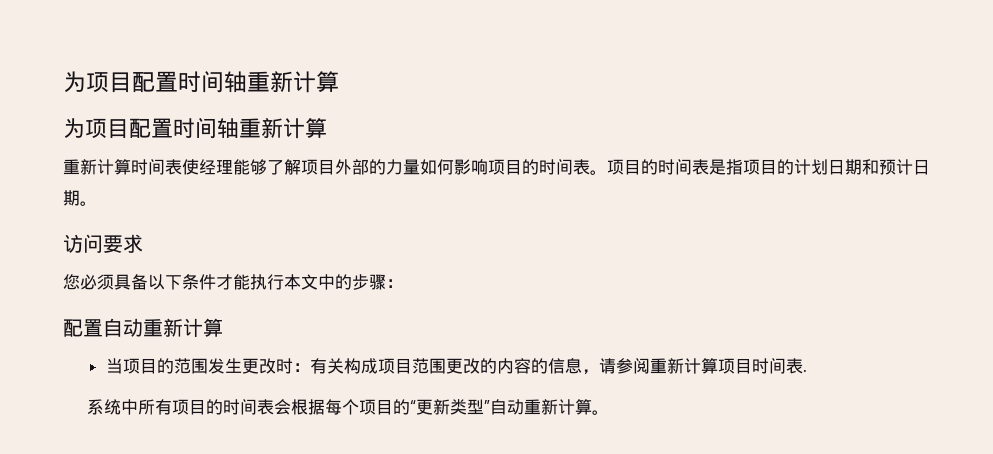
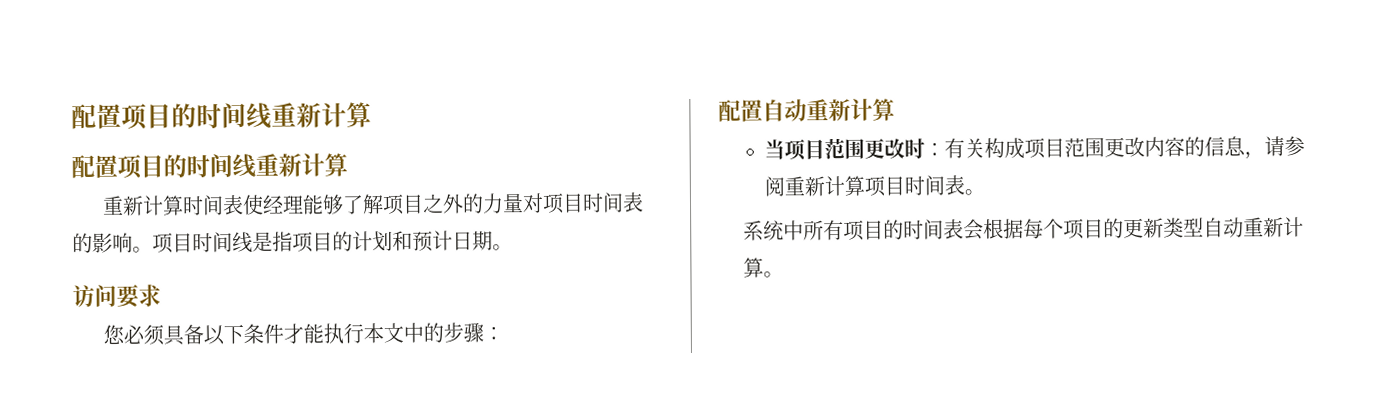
[63,71,339,93] [63,117,239,139] 为项目配置时间轴重新计算 // 为项目配置时间轴 -> [71,102,372,130] [71,153,256,179] 配置项目的时间线重新计算 // 配置项目的时间线
[335,159,709,175] 外部的力量如何影响项目的时间表。项目的时间表 -> [422,192,645,214] [72,231,253,254] 之外的力量对项目时间表的影响。项目时间线
[828,159,862,175] 日期 -> (393, 241) none
[156,358,242,374] 的范围发生 -> [823,137,865,160] 范围
[479,358,497,374] 的 -> (1145, 147) none
[802,369,807,372] . -> [963,189,985,196] 。
[409,400,416,413] “ -> (1124, 228) none
[483,400,490,413] ” -> (1204, 227) none

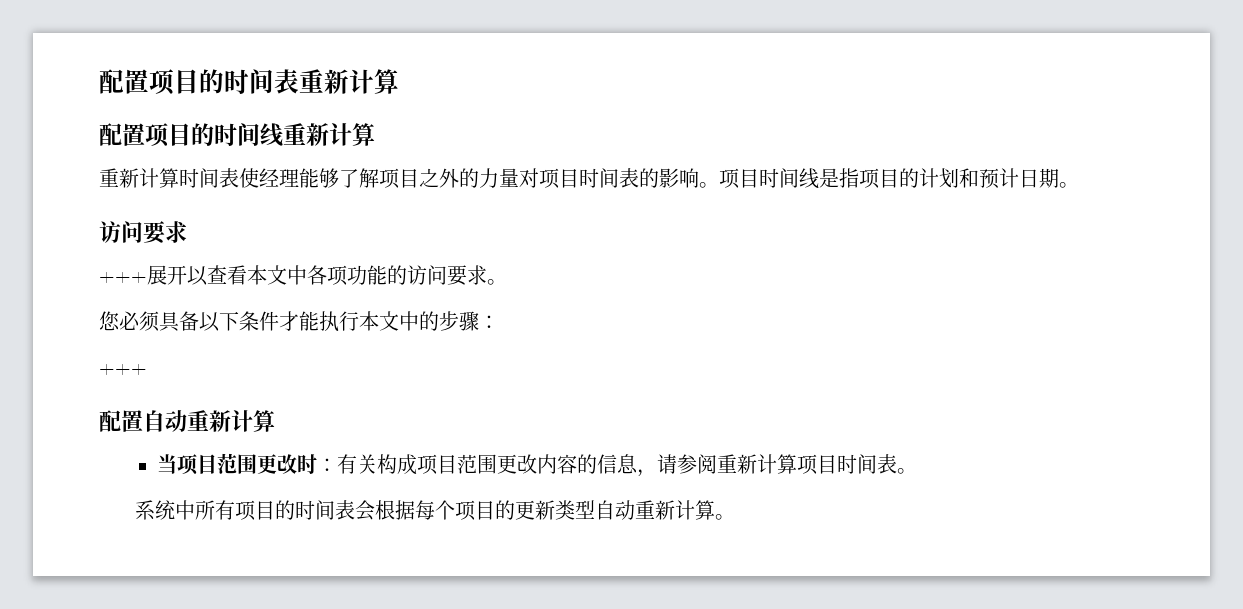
[71,102,272,130] 配置项目的时间线 -> [99,69,299,95] 配置项目的时间表
(161, 295) none -> [99,265,507,286] // +++展开以查看本文中各项功能的访问要求。
(505, 333) none -> [99,364,147,375] // +++

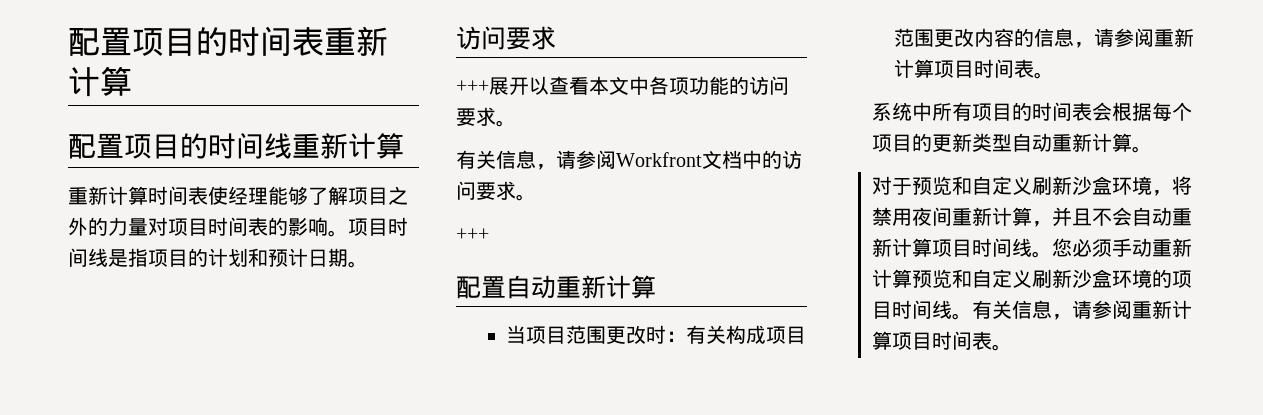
[99,311,499,332] 您必须具备以下条件才能执行本文中的步骤： -> [456,150,802,170] [456,181,536,201] 有关信息，请参阅Workfront文档中的访问要求。
(736, 517) none -> [871,176,1192,196] [871,207,1192,227] [871,238,1192,258] [871,269,1192,288] [871,300,1192,320] [871,331,1012,351] // 对于预览和自定义刷新沙盒环境，将禁用夜间重新计算，并且不会自动重新计算项目时间线。您必须手动重新计算预览和自定义刷新沙盒环境的项目时间线。有关信息，请参阅重新计算项目时间表。

